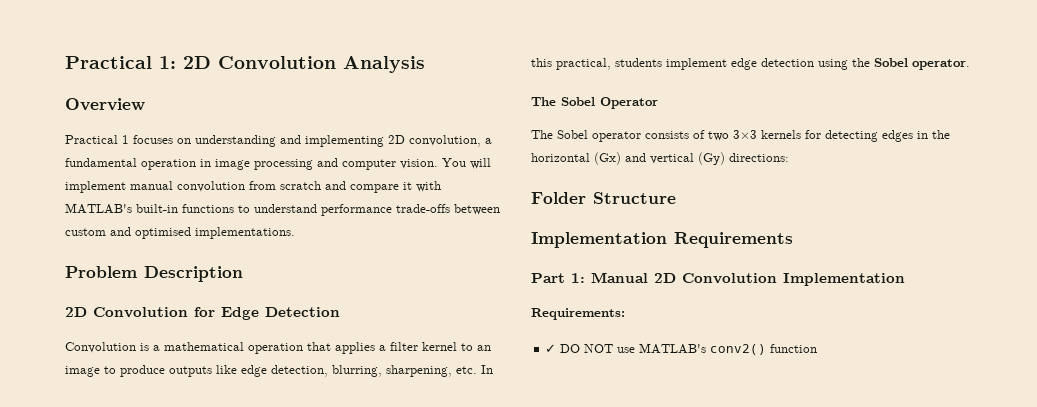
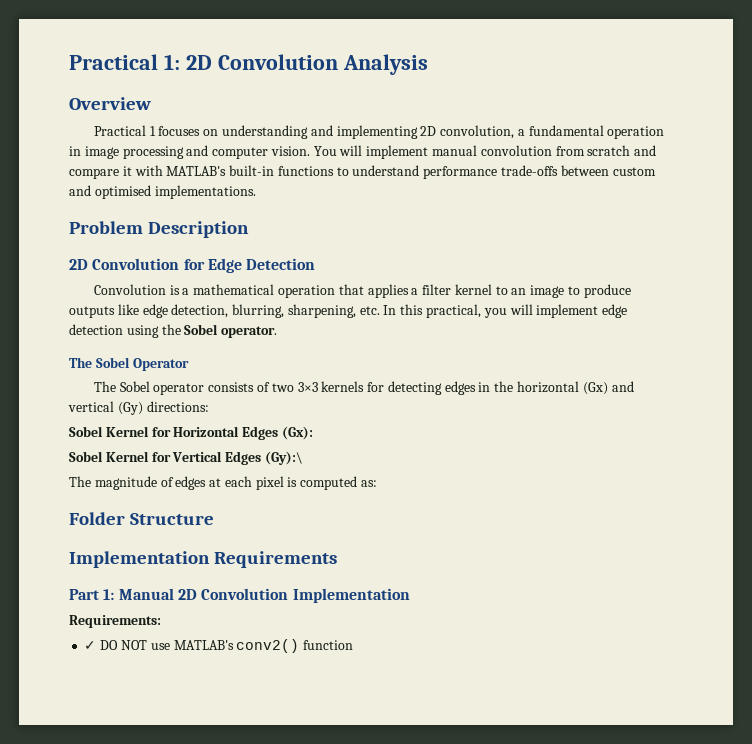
[615,58,662,67] students -> [483,304,533,318] you will
(789, 157) none -> [69,426,313,440] [69,451,303,465] [69,476,378,490] // Sobel Kernel for Horizontal Edges (Gx): // Sobel Kernel for Vertical Edges (Gy):\ // The magnitude of edges at each pixel is computed as:

